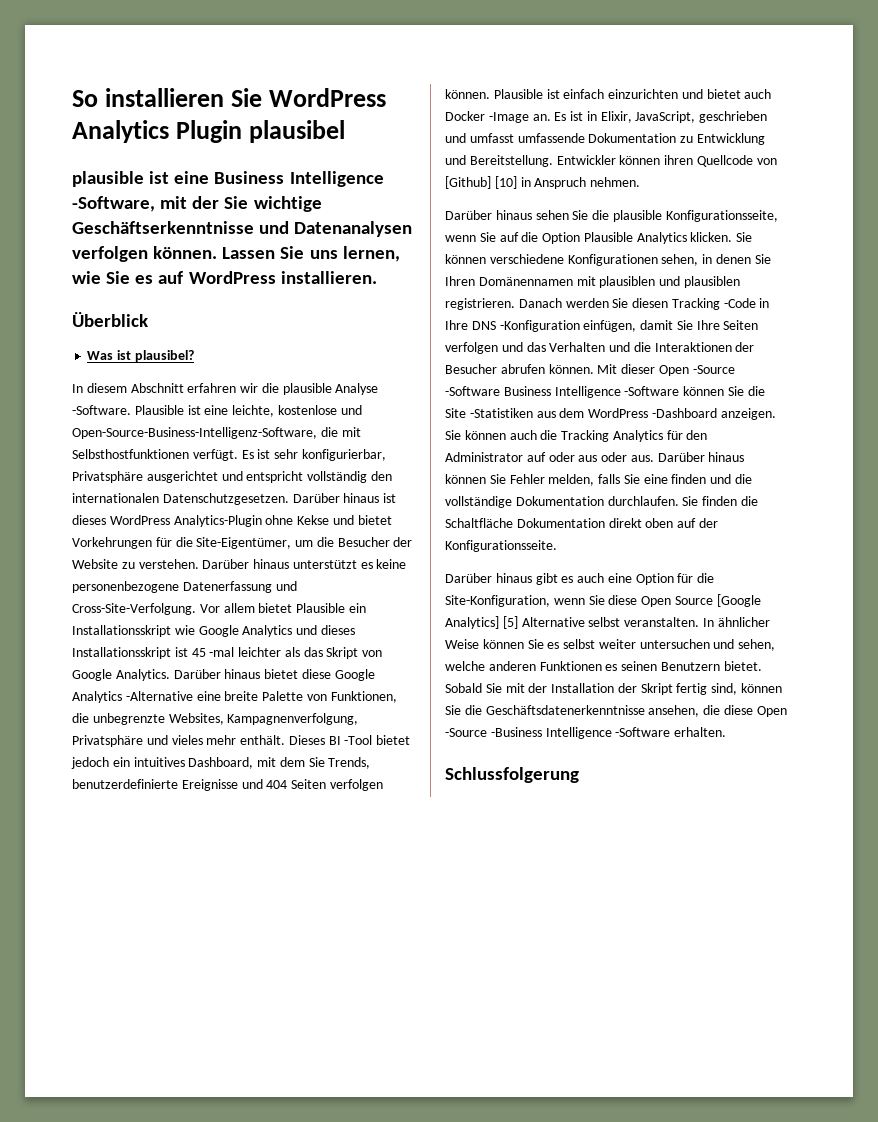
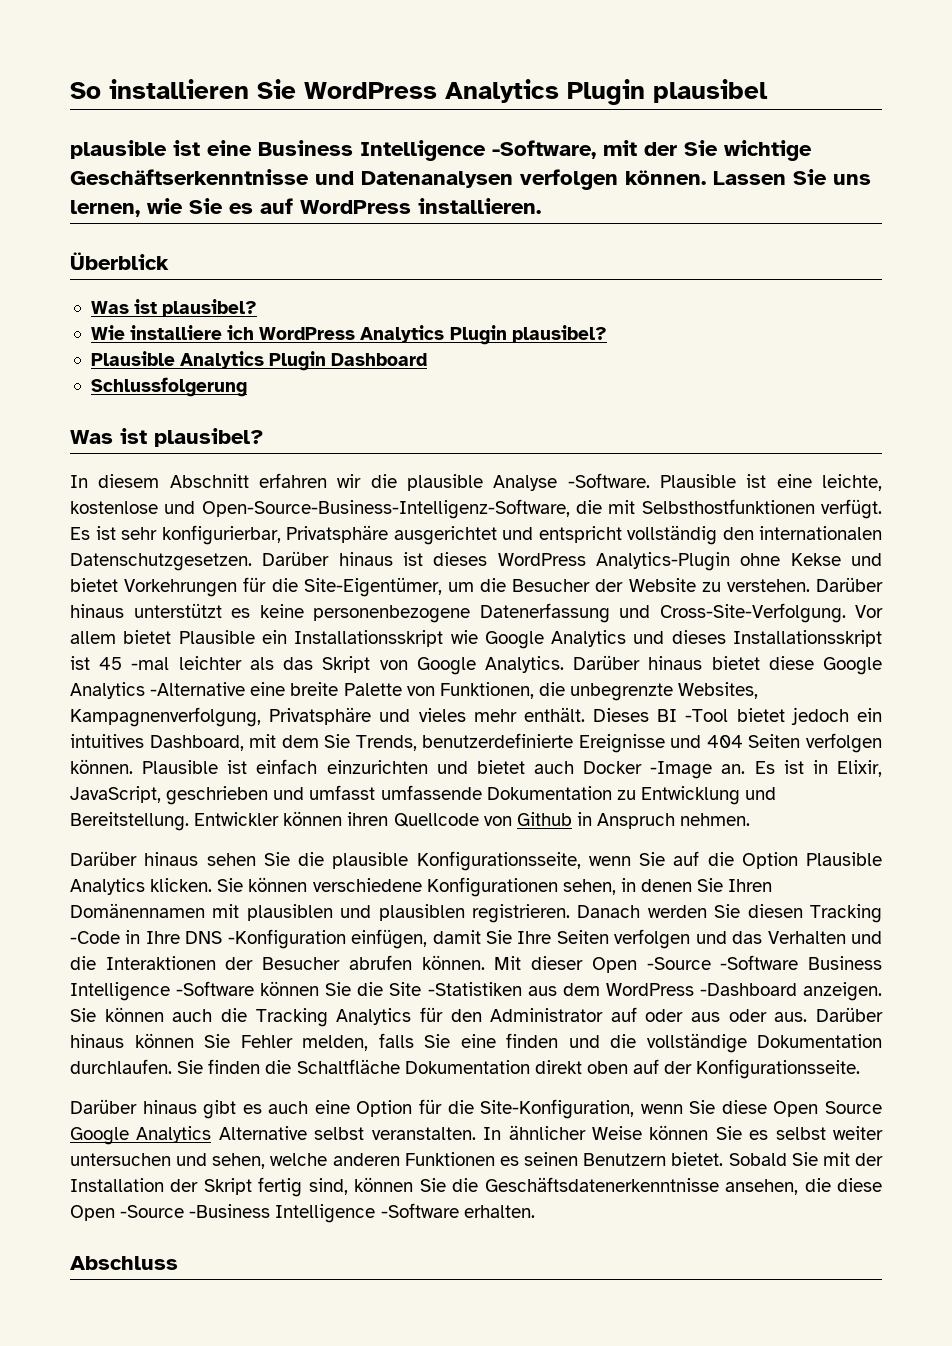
(194, 356) none -> [90,325,607,345] [90,351,428,371] [90,377,247,397] [70,428,264,447] // Wie installiere ich WordPress Analytics Plugin plausibel? // Plausible Analytics Plugin Dashboard // Schlussfolgerung // Was ist plausibel?
[445,176,517,189] [Github] [10] -> [516,812,572,826] Github
[716,594,761,607] [445,616,518,629] [Google Analytics] [5] -> [70,1126,212,1145] Google Analytics
[445,767,579,783] Schlussfolgerung -> [70,1256,178,1270] Abschluss

